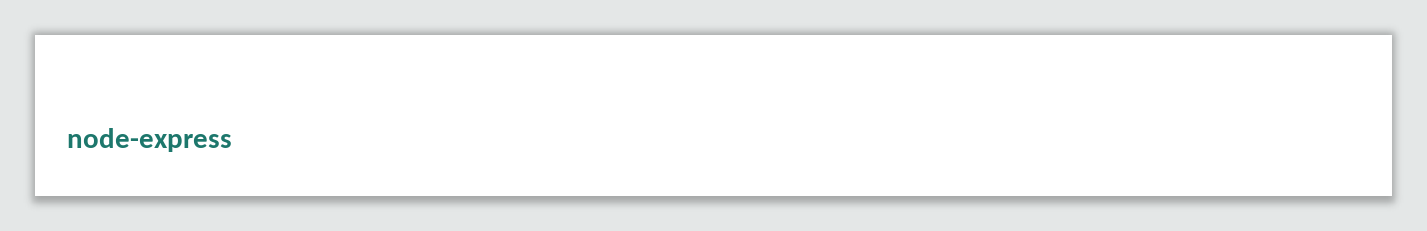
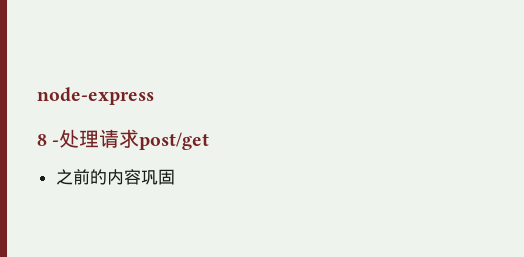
(232, 140) none -> [37,129,210,150] [55,169,175,185] // 8 -处理请求post/get // 之前的内容巩固

